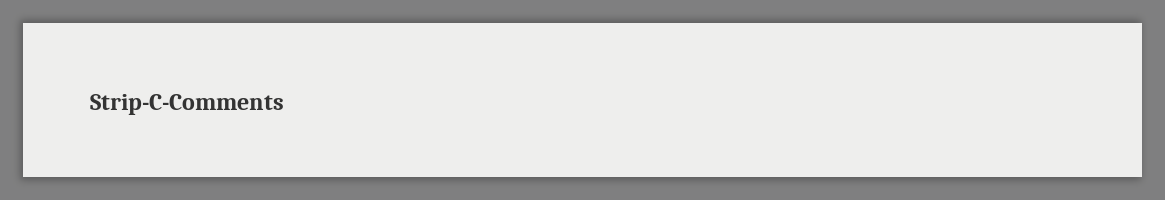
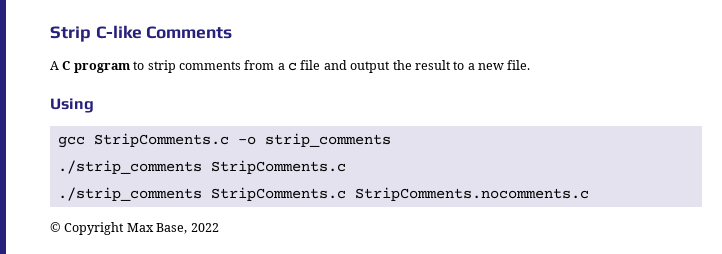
[90,94,284,115] Strip-C-Comments -> [50,25,233,42] [50,60,531,73] [50,98,94,113] [57,133,391,148] [57,160,346,174] [57,187,589,201] [50,222,219,235] Strip C-like Comments // A C program to strip comments from a c file and output the result to a new file. // Using // gcc StripComments.c -o strip_comments // ./strip_comments StripComments.c // ./strip_comments StripComments.c StripComments.nocomments.c // © Copyright Max Base, 2022

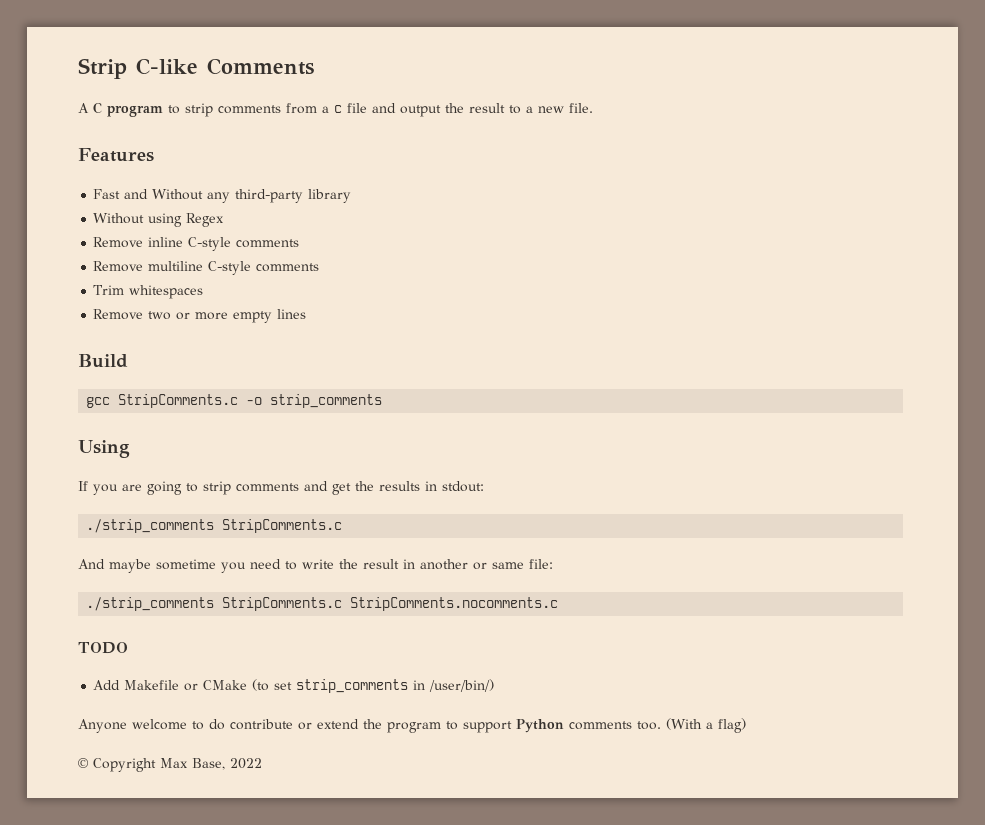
[50,98,94,113] [57,133,391,148] [57,160,346,174] [57,187,589,201] Using // gcc StripComments.c -o strip_comments // ./strip_comments StripComments.c // ./strip_comments StripComments.c StripComments.nocomments.c -> [78,148,154,162] [93,189,352,203] [93,213,225,227] [93,237,300,251] [93,261,320,275] [93,285,204,299] [93,309,307,323] [78,354,128,368] [86,394,383,408] [78,440,130,458] [78,481,484,495] [86,519,343,533] [78,559,553,573] [86,597,559,611] [78,642,128,654] [93,679,495,693] [78,718,746,733] Features // Fast and Without any third-party library // Without using Regex // Remove inline C-style comments // Remove multiline C-style comments // Trim whitespaces // Remove two or more empty lines // Build // gcc StripComments.c -o strip_comments // Using // If you are going to strip comments and get the results in stdout: // ./strip_comments StripComments.c // And maybe sometime you need to write the result in another or same file: // ./strip_comments StripComments.c StripComments.nocomments.c // TODO // Add Makefile or CMake (to set strip_comments in /user/bin/) // Anyone welcome to do contribute or extend the program to support Python comments too. (With a flag)

